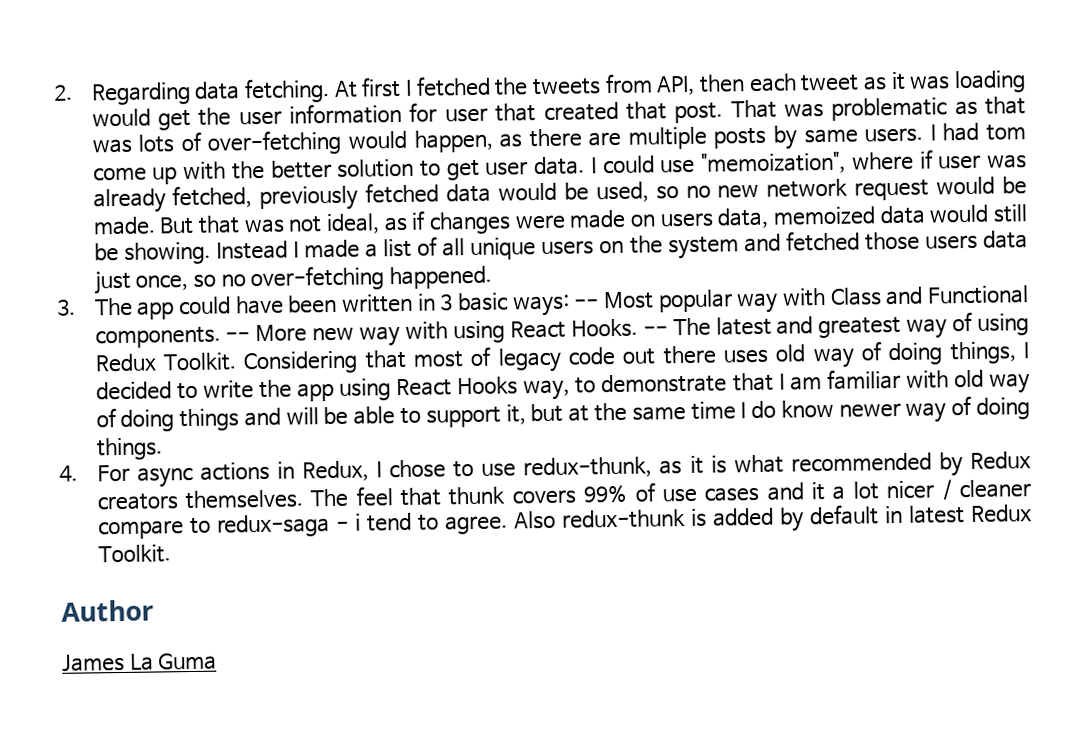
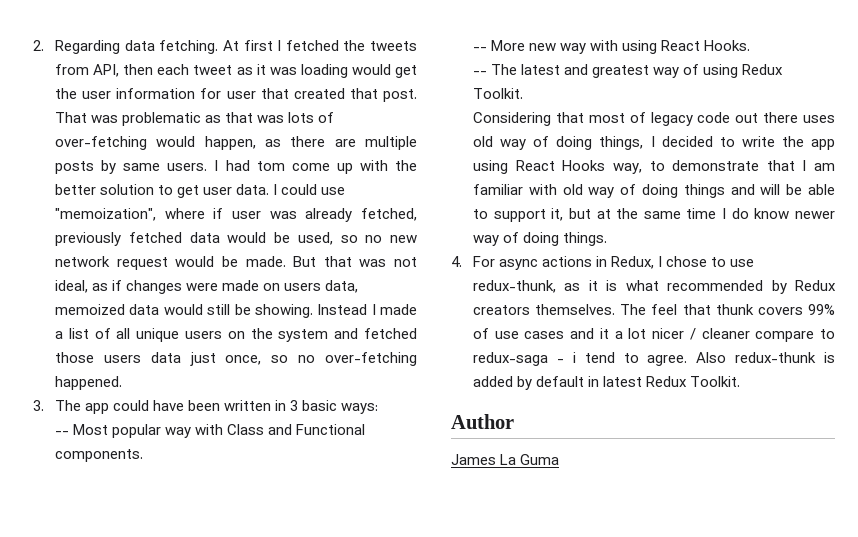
(570, 305) none -> (379, 408) //
(221, 337) none -> (144, 455) //
(638, 328) none -> (751, 45) //
(237, 362) none -> (524, 93) //

